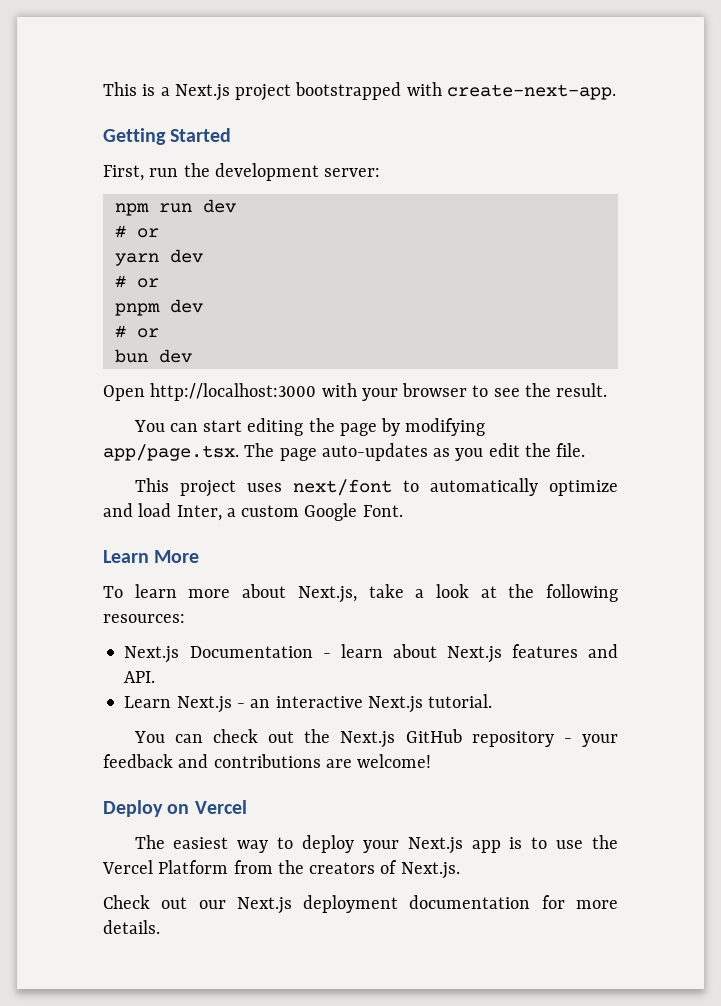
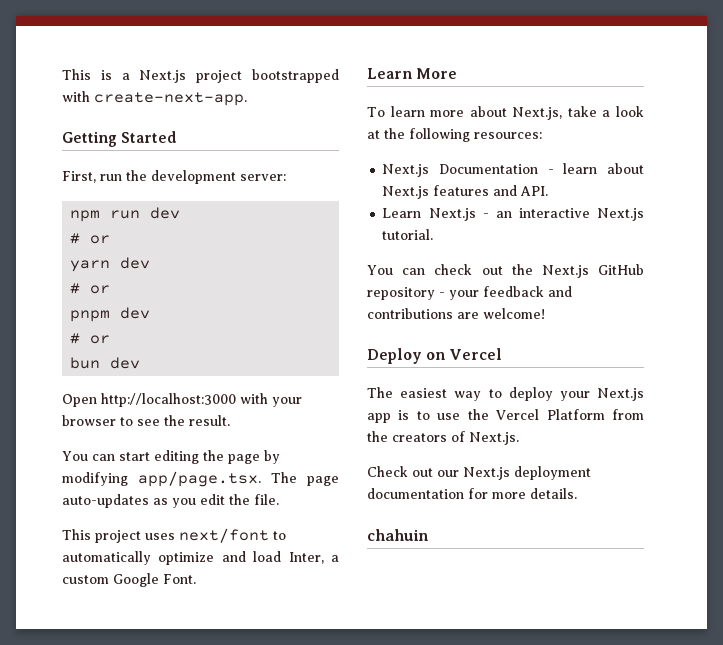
(160, 927) none -> [367,529,429,541] // chahuin

